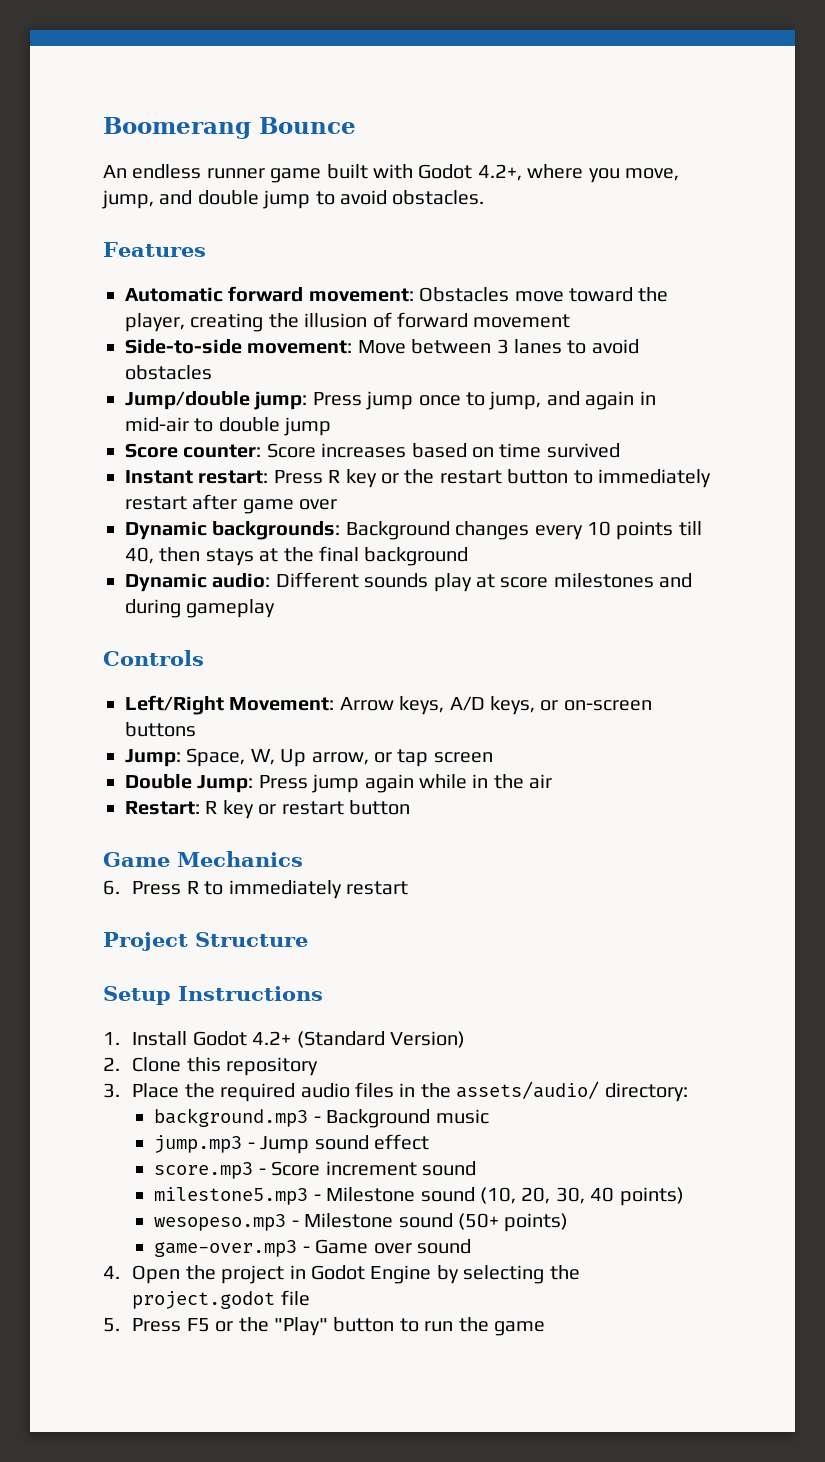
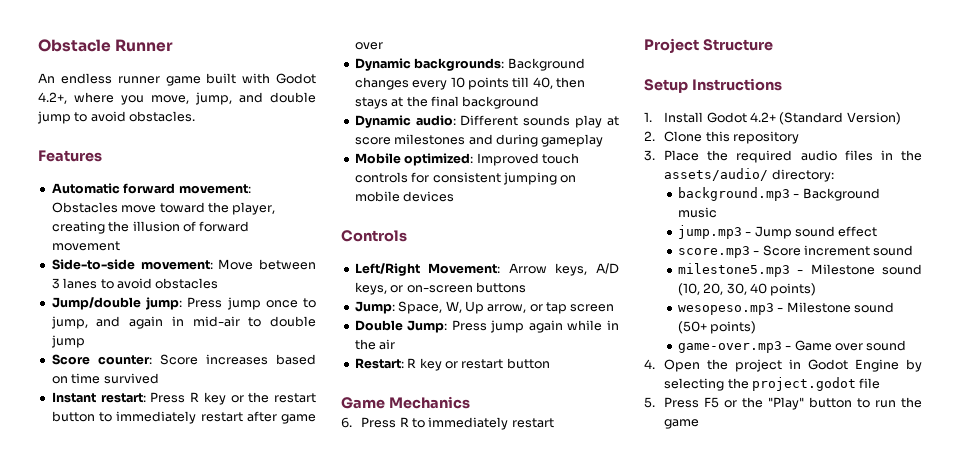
[103,117,356,139] Boomerang Bounce -> [38,39,174,52] Obstacle Runner
(276, 608) none -> [354,153,579,166] [354,172,577,185] [354,191,455,202] // Mobile optimized: Improved touch controls for consistent jumping on mobile devices

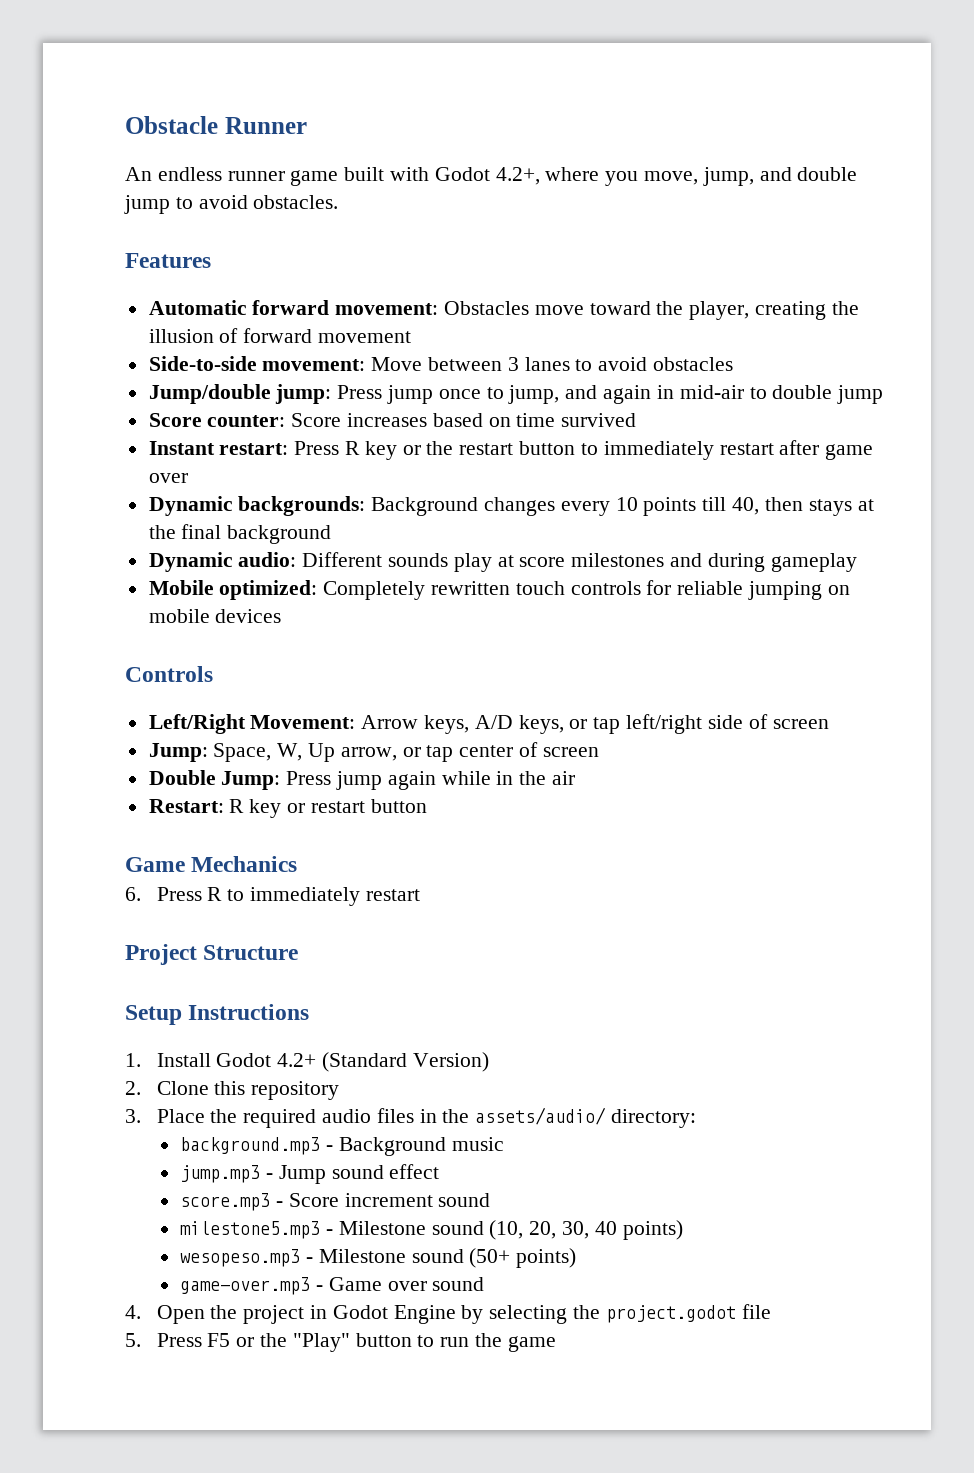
[476,153,539,166] Improved -> [323,581,511,600] Completely rewritten
[432,172,501,183] consistent -> [677,581,744,595] reliable
[406,282,526,293] on-screen buttons -> [593,714,829,734] tap left/right side of screen
(567, 308) none -> [459,742,539,757] center of

